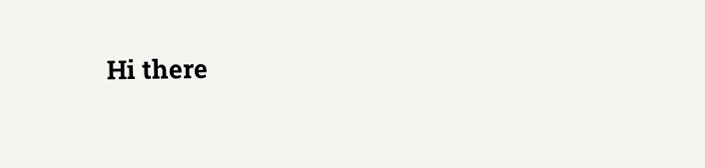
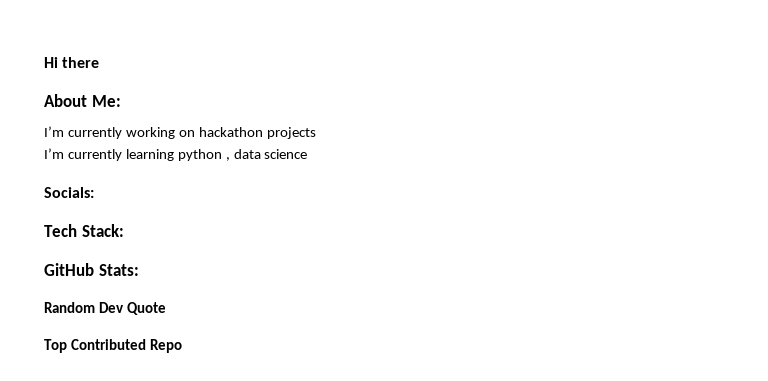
(209, 68) none -> [44,94,121,107] [44,126,316,139] [44,148,308,161] [44,187,94,198] [44,224,124,237] [44,263,139,276] [44,302,167,315] [44,339,183,353] // About Me: // I’m currently working on hackathon projects // I’m currently learning python , data science // Socials: // Tech Stack: // GitHub Stats: // Random Dev Quote // Top Contributed Repo

